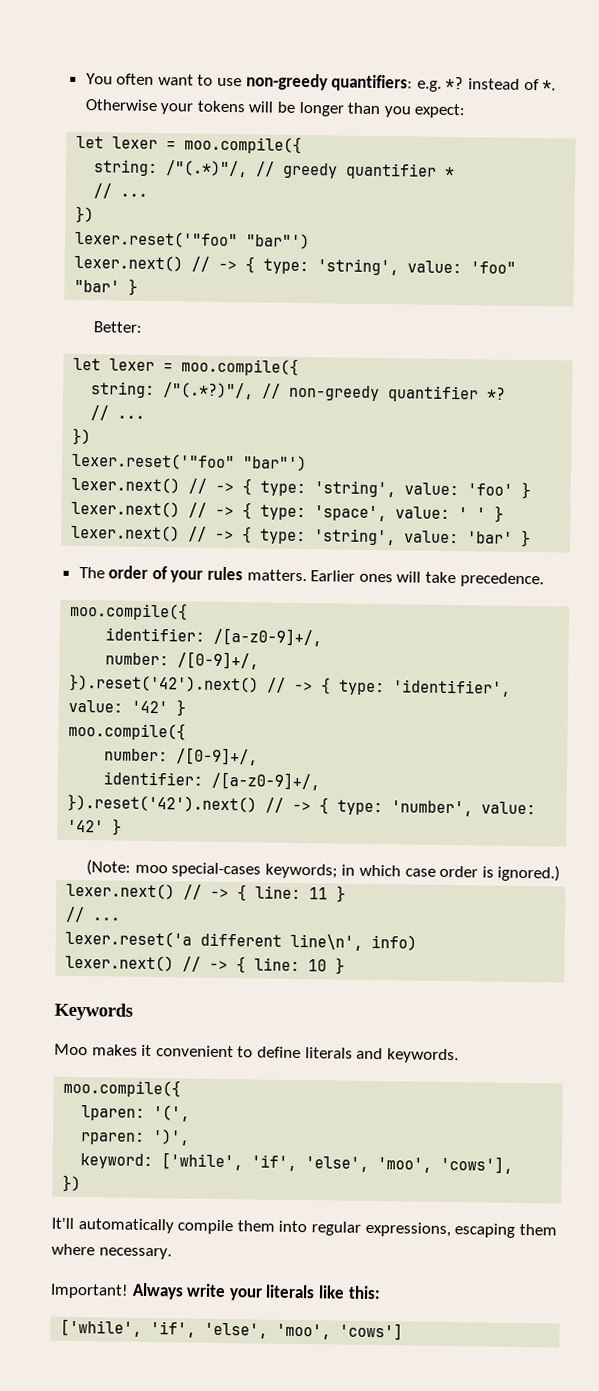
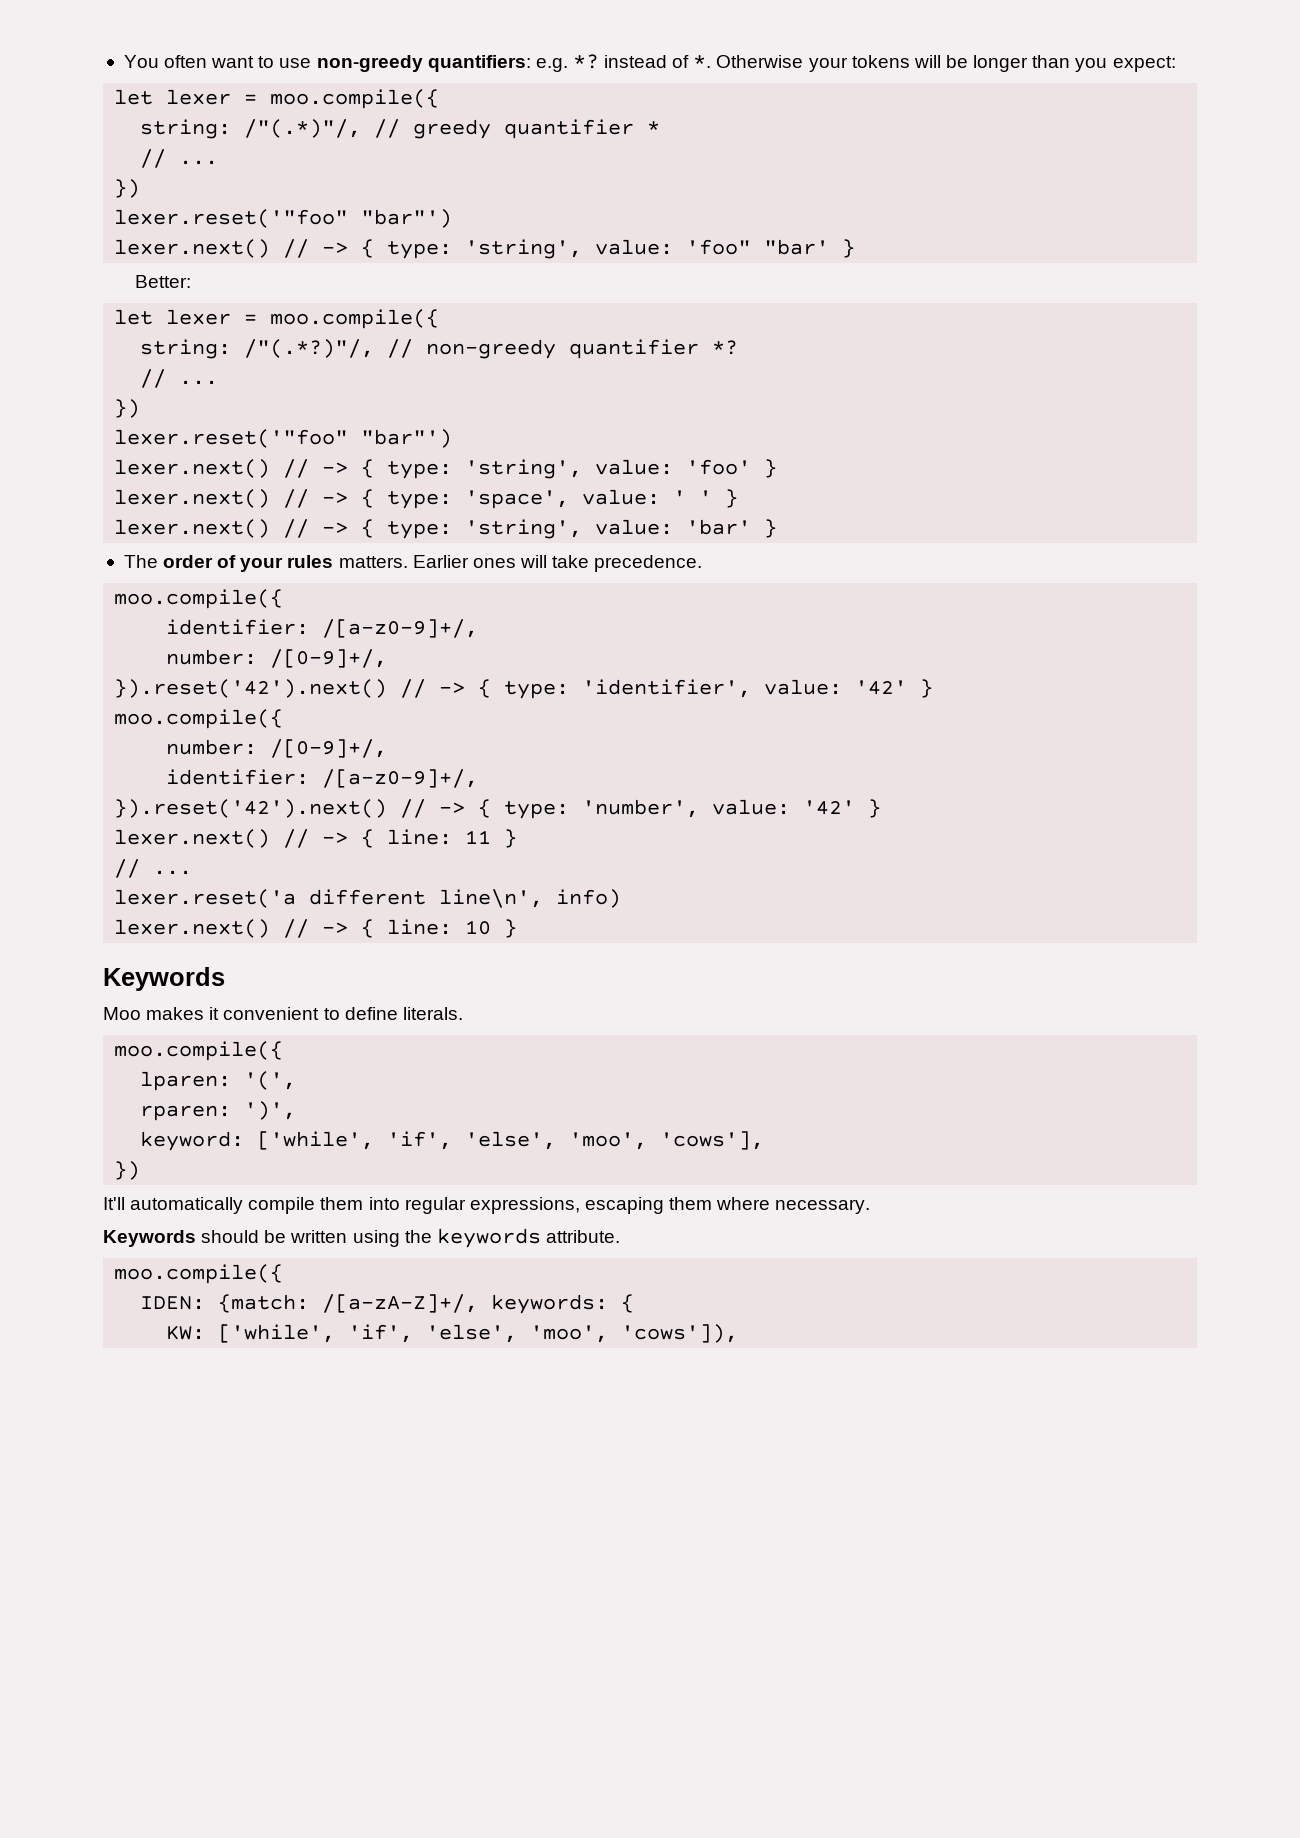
[86,859,561,882] // (Note: moo special-cases keywords; in which case order is ignored.) -> (882, 808) none
[304,1047,459,1064] literals and keywords. -> [402,1007,463,1020] literals.
[50,1282,381,1301] [60,1318,404,1341] Important! Always write your literals like this: // ['while', 'if', 'else', 'moo', 'cows'] -> [103,1228,620,1248] [114,1264,284,1284] [140,1294,635,1314] [166,1324,739,1343] Keywords should be written using the keywords attribute. // moo.compile({ // IDEN: {match: /[a-zA-Z]+/, keywords: { // KW: ['while', 'if', 'else', 'moo', 'cows']),

